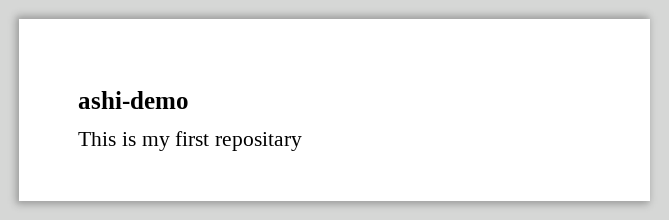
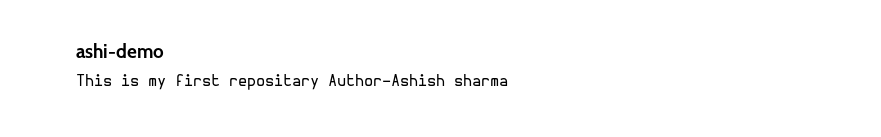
(303, 141) none -> [328,74,508,86] Author-Ashish sharma

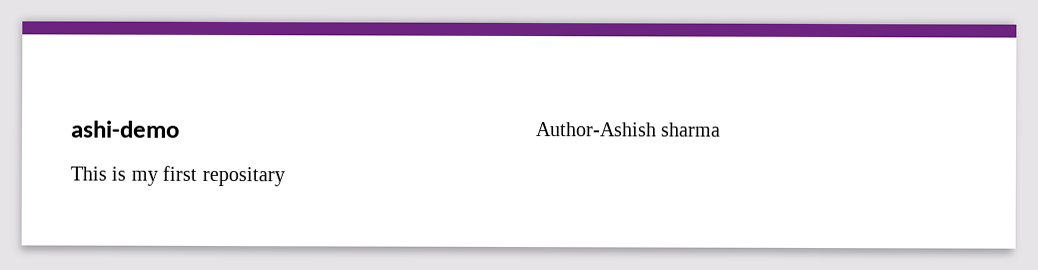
(319, 82) none -> (285, 176) //

